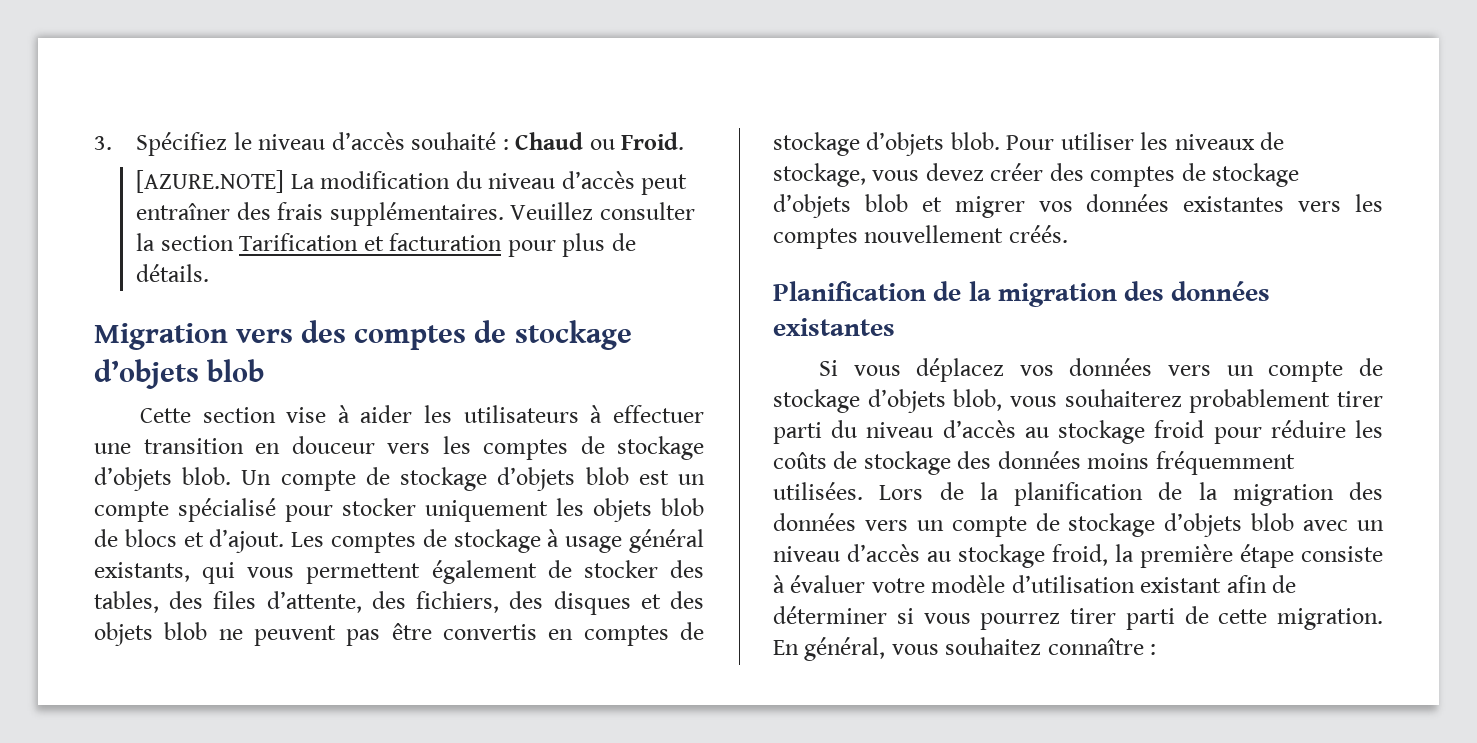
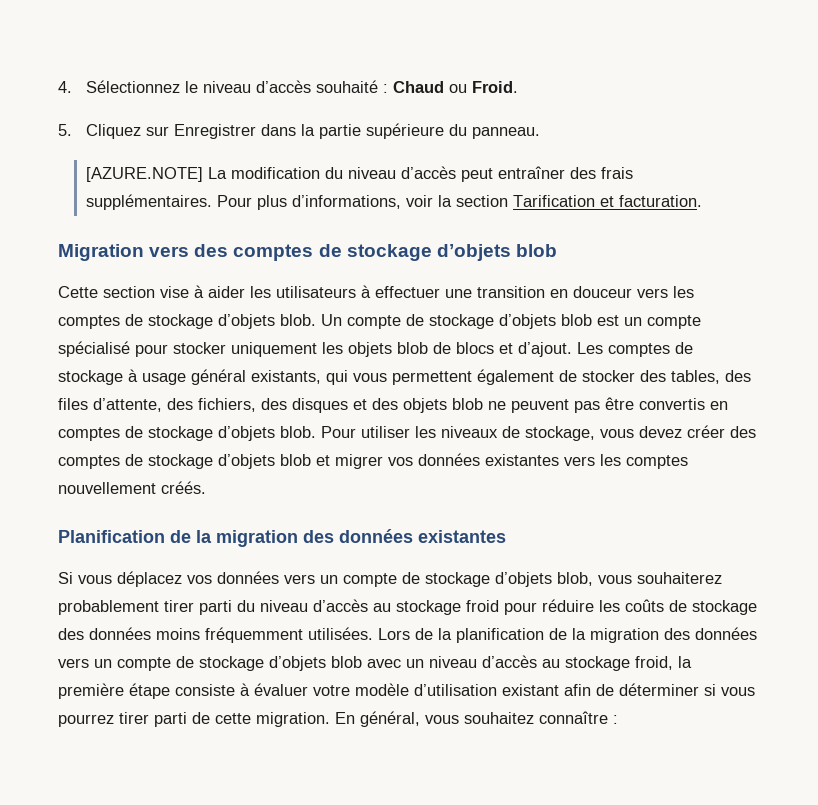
[94,132,228,156] 3. Spécifiez -> [58,80,181,93] 4. Sélectionnez
(685, 141) none -> [58,123,541,139] // 5. Cliquez sur Enregistrer dans la partie supérieure du panneau.
[510,202,695,220] [136,233,636,257] [136,264,210,282] Veuillez consulter la section Tarification et facturation pour plus de détails. -> [217,195,703,210] Pour plus d’informations, voir la section Tarification et facturation.

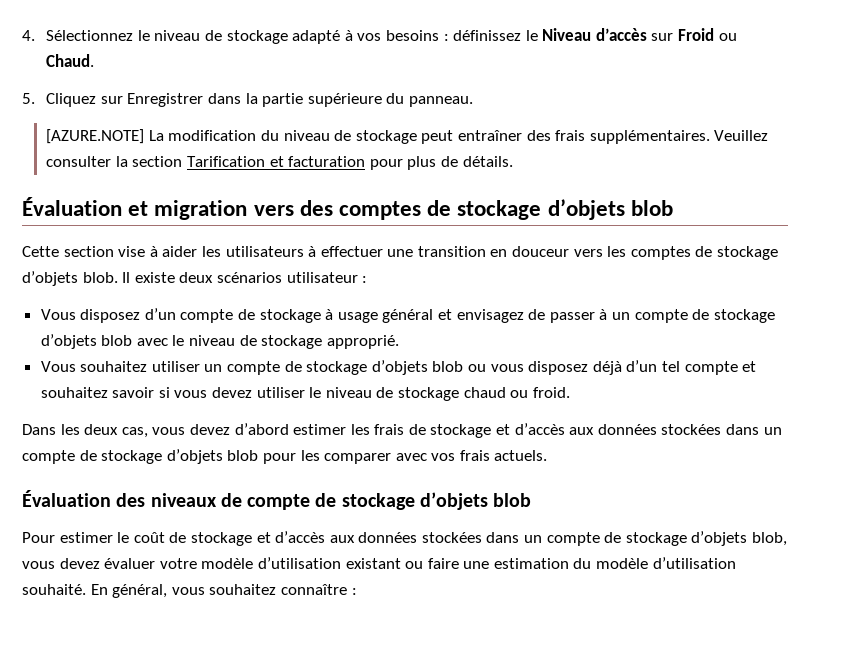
[256,80,519,93] d’accès souhaité : Chaud ou Froid. -> [205,28,737,44] [46,54,95,67] de stockage adapté à vos besoins : définissez le Niveau d’accès sur Froid ou Chaud.
[401,166,457,179] d’accès -> [334,130,417,144] de stockage
[217,195,703,210] [58,244,144,261] Pour plus d’informations, voir la section Tarification et facturation. // Migration -> [714,130,769,141] [46,156,513,170] [22,197,248,220] Veuillez consulter la section Tarification et facturation pour plus de détails. // Évaluation et migration
[321,314,701,329] [58,341,693,357] [58,369,751,385] [58,397,728,413] [58,425,756,441] [58,453,688,469] [58,481,206,494] [58,529,506,547] [58,571,315,587] Un compte de stockage d’objets blob est un compte spécialisé pour stocker uniquement les objets blob de blocs et d’ajout. Les comptes de stockage à usage général existants, qui vous permettent également de stocker des tables, des files d’attente, des fichiers, des disques et des objets blob ne peuvent pas être convertis en comptes de stockage d’objets blob. Pour utiliser les niveaux de stockage, vous devez créer des comptes de stockage d’objets blob et migrer vos données existantes vers les comptes nouvellement créés. // Planification de la migration des données existantes // Si vous déplacez vos données vers -> [122,272,368,283] [40,308,775,323] [40,334,399,349] [40,360,757,375] [40,387,570,401] [22,423,782,438] [22,449,548,464] [22,490,532,510] [22,531,520,546] Il existe deux scénarios utilisateur : // Vous disposez d’un compte de stockage à usage général et envisagez de passer à un compte de stockage d’objets blob avec le niveau de stockage approprié. // Vous souhaitez utiliser un compte de stockage d’objets blob ou vous disposez déjà d’un tel compte et souhaitez savoir si vous devez utiliser le niveau de stockage chaud ou froid. // Dans les deux cas, vous devez d’abord estimer les frais de stockage et d’accès aux données stockées dans un compte de stockage d’objets blob pour les comparer avec vos frais actuels. // Évaluation des niveaux de compte de stockage d’objets blob // Pour estimer le coût de stockage et d’accès aux données stockées dans
[637,572,722,584] [58,599,757,615] [58,627,757,643] [58,655,692,671] [58,683,250,699] souhaiterez probablement tirer parti du niveau d’accès au stockage froid pour réduire les coûts de stockage des données moins fréquemment utilisées. Lors de la planification de la migration des données vers un compte de stockage d’objets blob avec un niveau d’accès au stockage froid, la première étape consiste à -> [59,558,100,569] devez
[564,683,755,696] [58,712,330,727] afin de déterminer si vous pourrez tirer parti de cette migration. -> [405,557,736,569] [22,584,86,595] ou faire une estimation du modèle d’utilisation souhaité.

